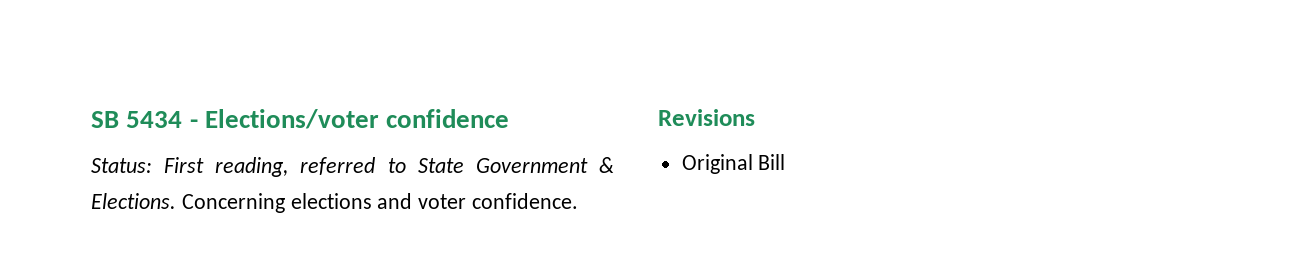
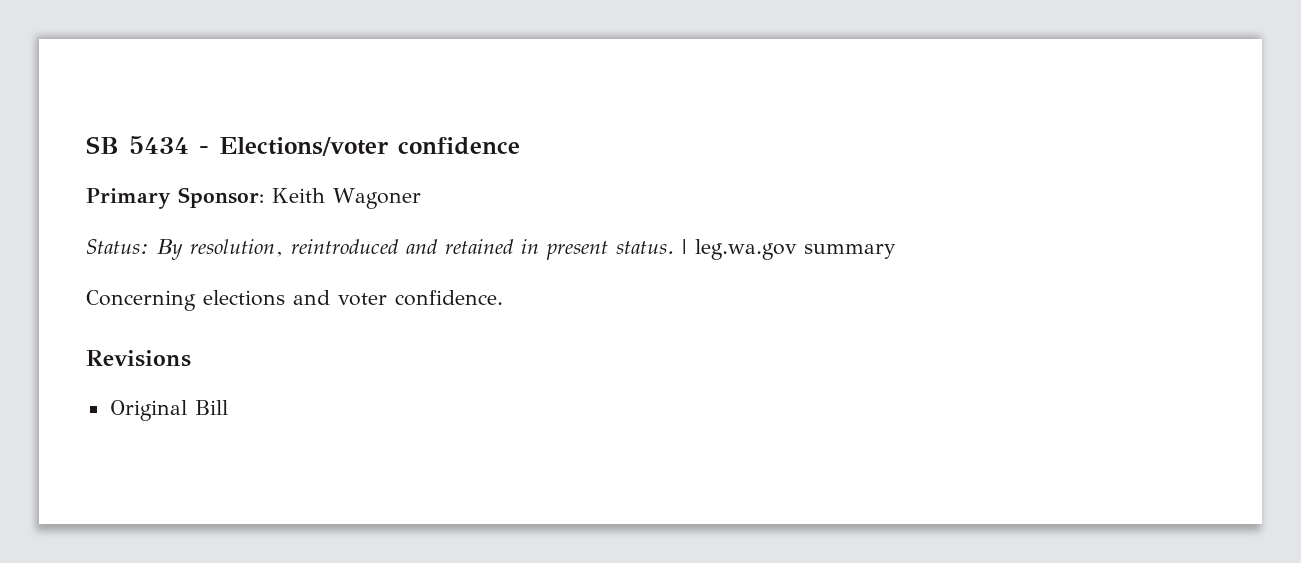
[91,157,615,177] [91,193,176,209] Status: First reading, referred to State Government & Elections. -> [86,187,421,209] [86,239,896,260] Primary Sponsor: Keith Wagoner // Status: By resolution, reintroduced and retained in present status. | leg.wa.gov summary //

